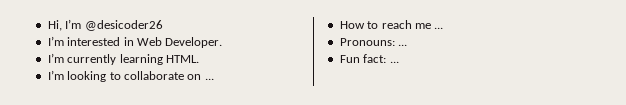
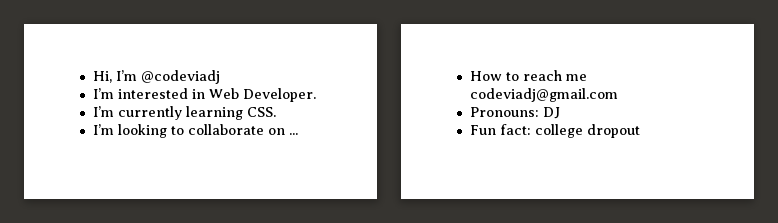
[84,20,163,31] @desicoder26 -> [140,70,220,84] @codeviadj
[165,55,199,63] HTML. -> [246,107,276,117] CSS.
[434,27,444,29] ... -> [469,88,618,102] codeviadj@gmail.com
[398,44,408,46] ... -> [542,107,560,119] DJ
[389,61,399,63] ... -> [534,124,640,138] college dropout

